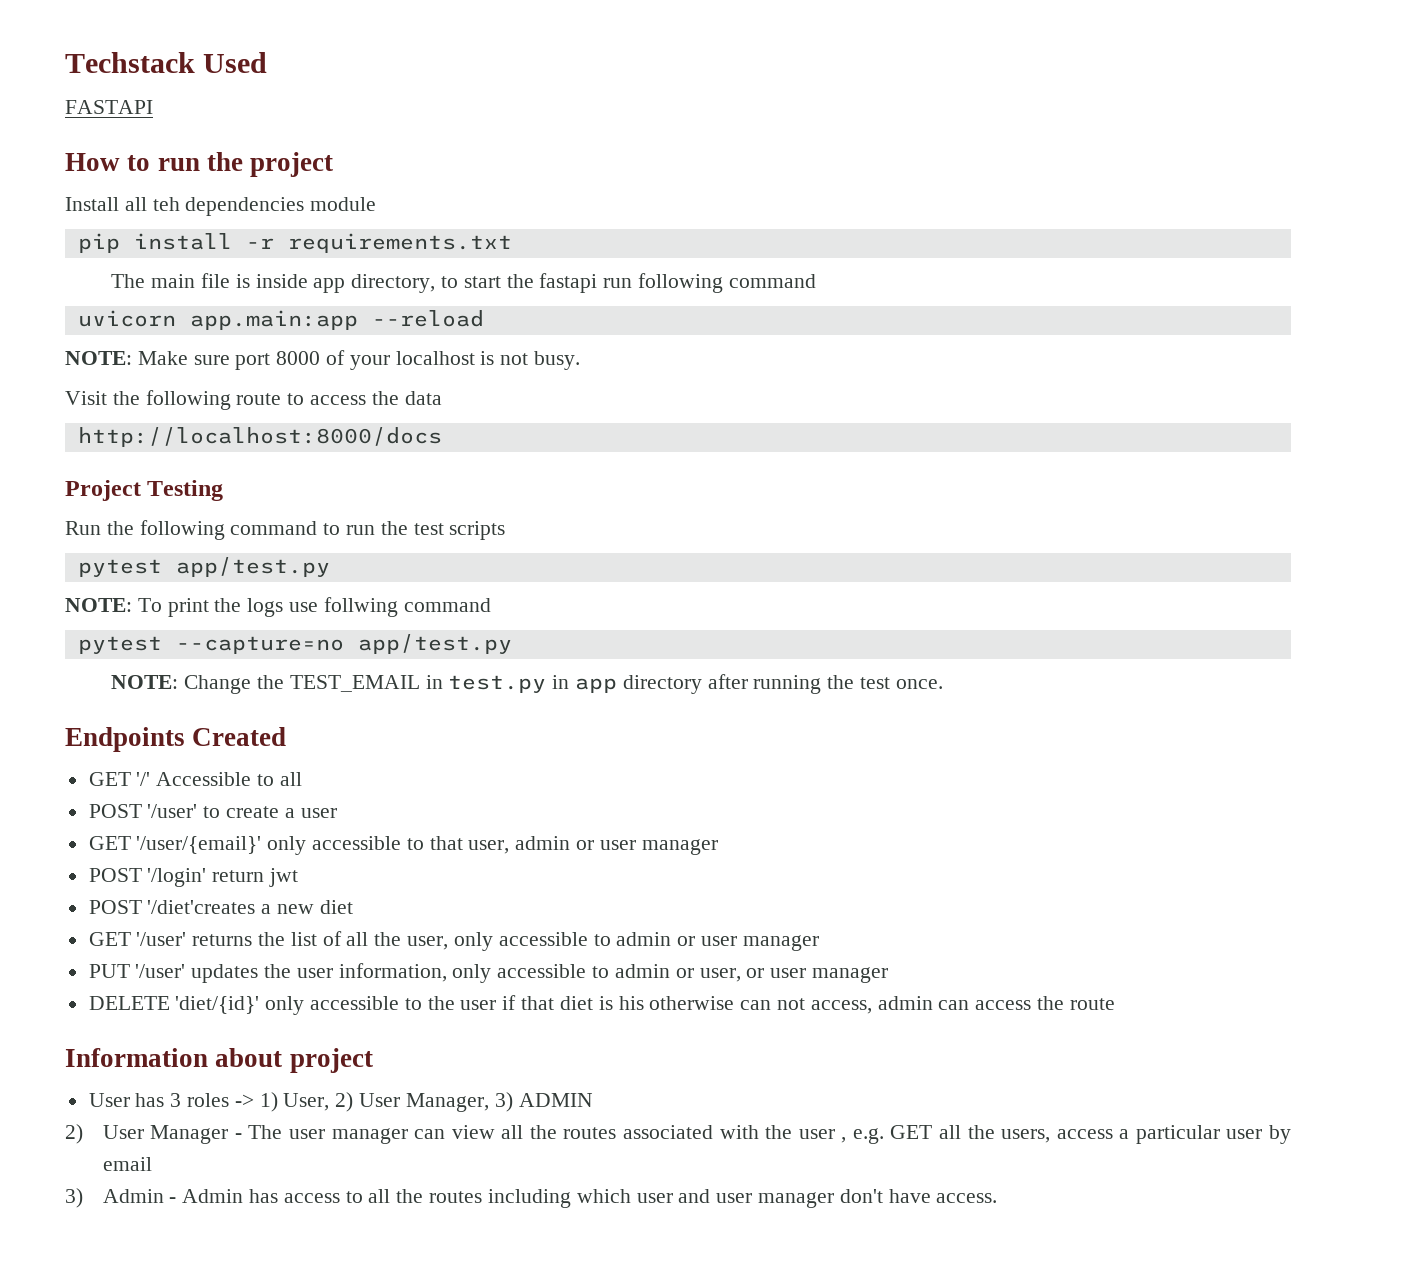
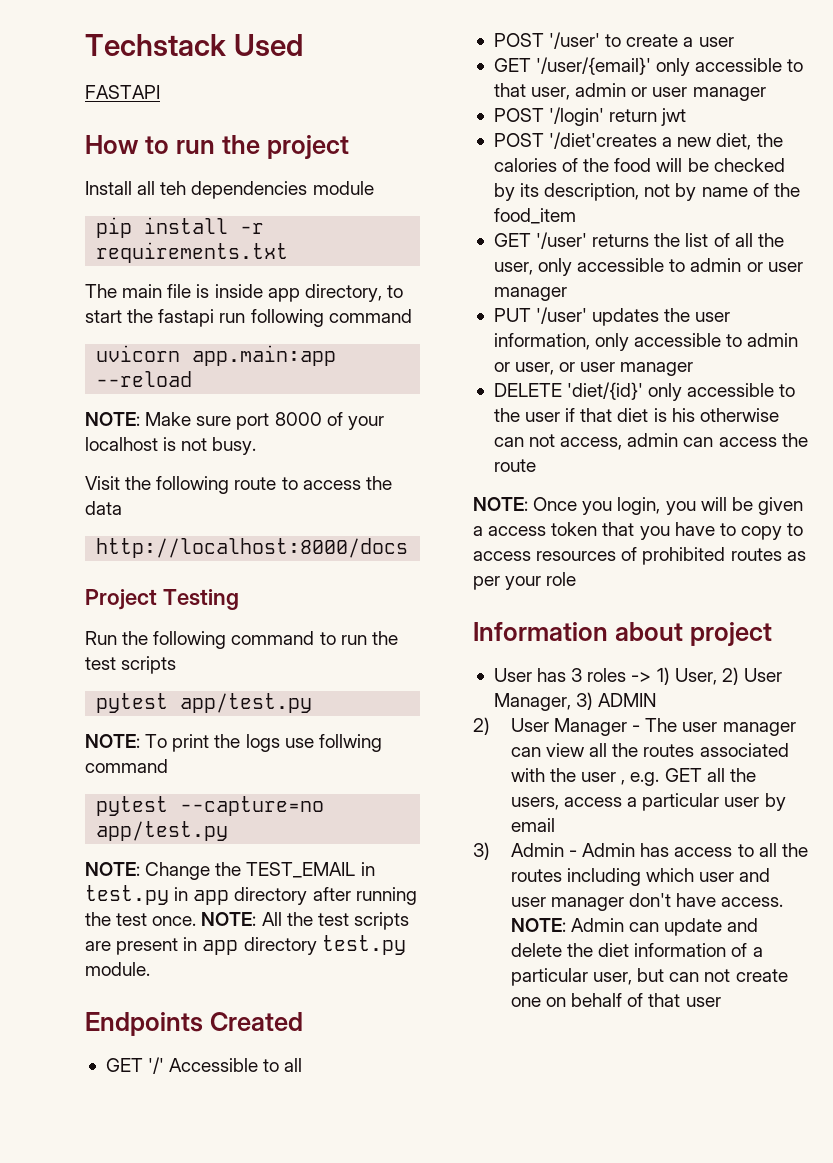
(943, 684) none -> [201,912,409,930] [85,935,406,955] [85,962,150,976] NOTE: All the test scripts are present in app directory test.py module.
[319,900,353,914] diet -> [716,133,783,150] [493,158,785,172] [493,183,800,201] [493,208,576,224] diet, the calories of the food will be checked by its description, not by name of the food_item
(1115, 1004) none -> [473,497,803,515] [473,522,804,540] [473,547,806,565] [473,572,577,590] // NOTE: Once you login, you will be given a access token that you have to copy to access resources of prohibited routes as per your role
(998, 1198) none -> [510,918,759,936] [510,943,763,957] [510,968,788,986] [510,993,721,1007] NOTE: Admin can update and delete the diet information of a particular user, but can not create one on behalf of that user

